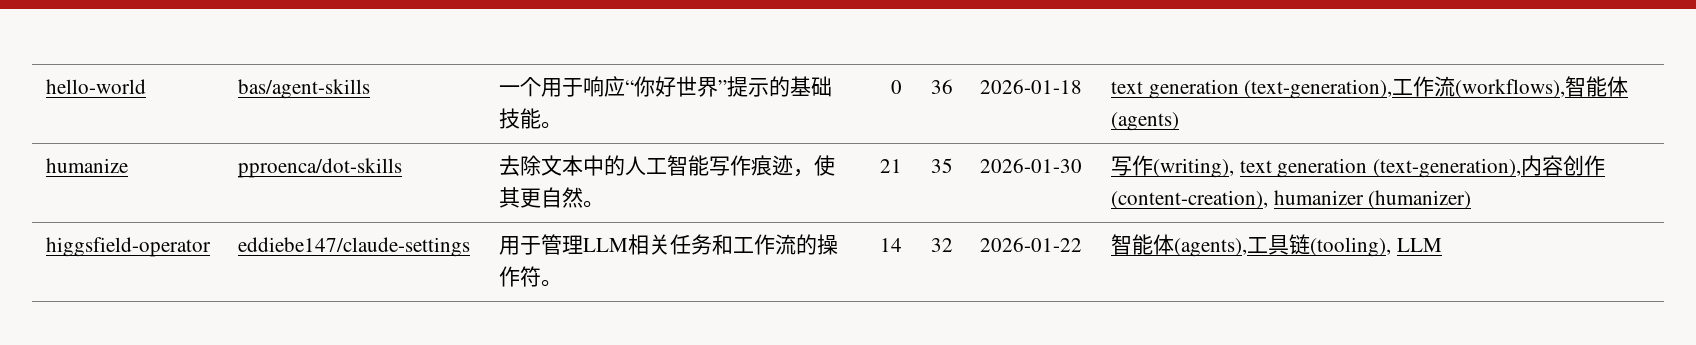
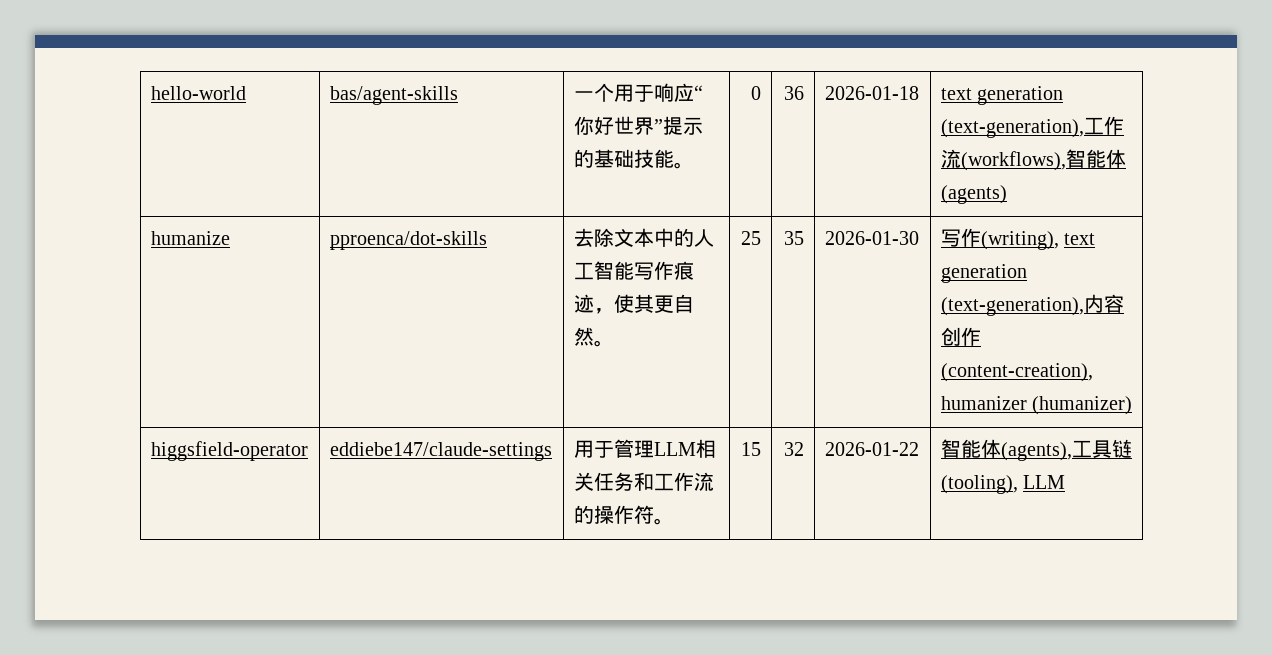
[880,159,903,173] 21 -> [741,231,762,245] 25
[880,238,903,252] 14 -> [741,442,762,456] 15

